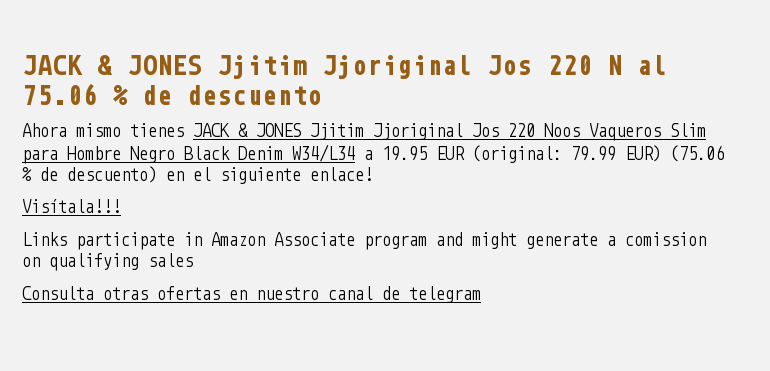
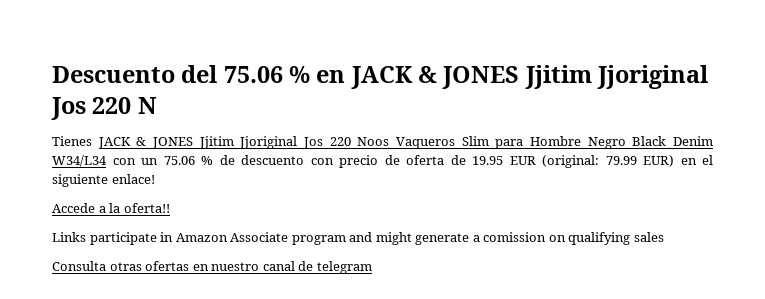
(22, 65) none -> [52,65,346,83] Descuento del 75.06 % en
[637,55,667,75] [22,83,322,105] [22,123,184,137] al 75.06 % de descuento // Ahora mismo tienes -> [52,136,92,146] // Tienes
[364,150,373,160] a -> [112,155,466,168] con un 75.06 % de descuento con precio de oferta de
[670,145,724,162] [22,166,157,183] (75.06 % de descuento) -> (674, 161) none
[22,199,121,213] Visítala!!! -> [52,203,170,213] Accede a la oferta!!

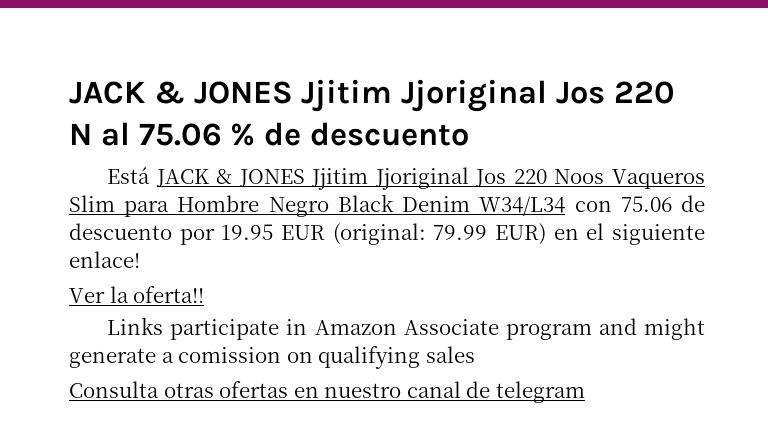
[52,65,346,83] Descuento del 75.06 % en -> (69, 92) none
[52,136,92,146] // Tienes -> [100,122,469,146] [107,167,151,184] al 75.06 % de descuento // Está
[141,155,466,168] un 75.06 % de descuento con precio de oferta de -> [620,195,705,212] [69,223,215,245] 75.06 de descuento por
[52,203,106,213] Accede a -> [69,288,105,303] Ver

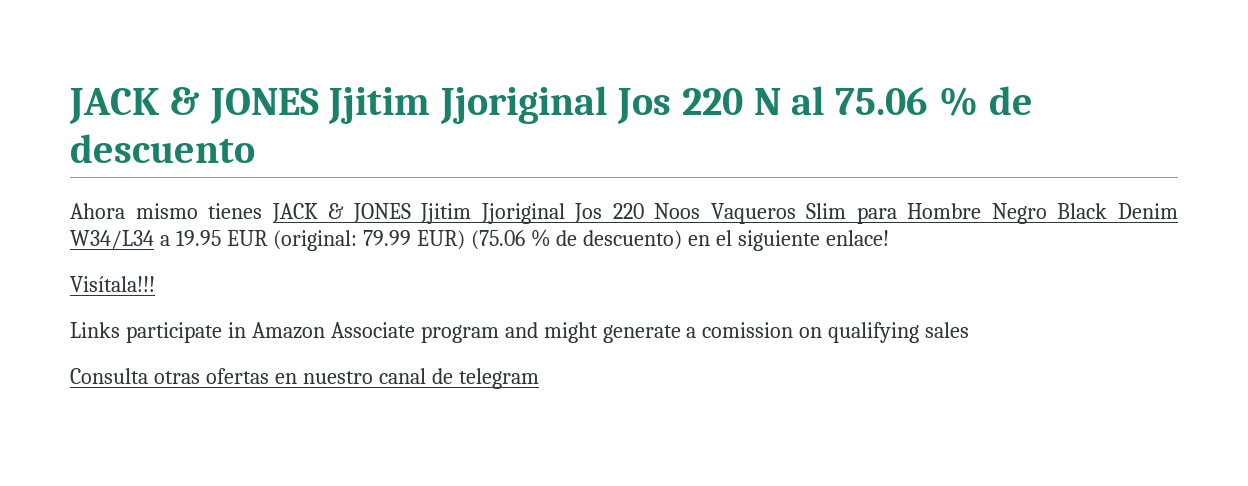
[107,167,151,184] Está -> [70,203,263,219] Ahora mismo tienes
[574,195,705,212] [69,223,215,245] con 75.06 de descuento por -> [159,235,170,246] a
(547, 234) none -> [470,229,683,250] (75.06 % de descuento)
[69,286,205,303] Ver la oferta!! -> [70,276,155,292] Visítala!!!

